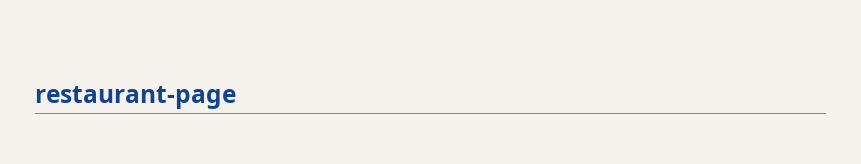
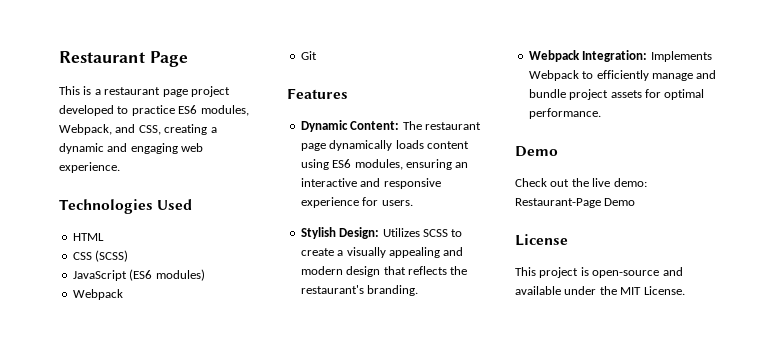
[35,86,236,109] restaurant-page -> [59,51,188,67] [59,86,230,97] [59,105,249,116] [59,124,217,135] [59,143,204,154] [59,162,120,173] [59,199,193,214] [72,233,104,241] [72,250,129,262] [72,269,205,281] [72,289,123,300] [300,51,317,60] [287,88,348,99] [300,120,481,132] [300,140,469,151] [300,159,469,170] [300,178,441,189] [300,197,413,208] [300,227,463,239] [300,247,464,258] [300,266,468,277] [300,285,419,296] [528,50,712,62] [528,70,717,81] [528,89,705,100] [528,108,601,119] [515,146,558,157] [515,178,647,187] [515,198,636,208] [515,234,568,246] [515,267,683,278] [515,286,685,295] Restaurant Page // This is a restaurant page project developed to practice ES6 modules, Webpack, and CSS, creating a dynamic and engaging web experience. // Technologies Used // HTML // CSS (SCSS) // JavaScript (ES6 modules) // Webpack // Git // Features // Dynamic Content: The restaurant page dynamically loads content using ES6 modules, ensuring an interactive and responsive experience for users. // Stylish Design: Utilizes SCSS to create a visually appealing and modern design that reflects the restaurant's branding. // Webpack Integration: Implements Webpack to efficiently manage and bundle project assets for optimal performance. // Demo // Check out the live demo: Restaurant-Page Demo // License // This project is open-source and available under the MIT License.

